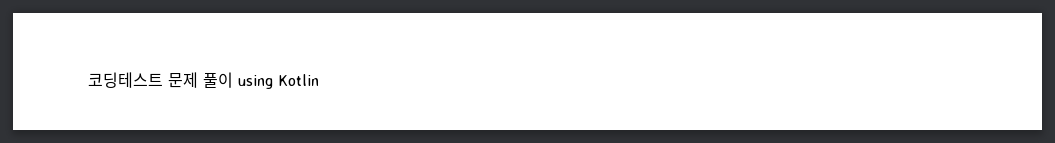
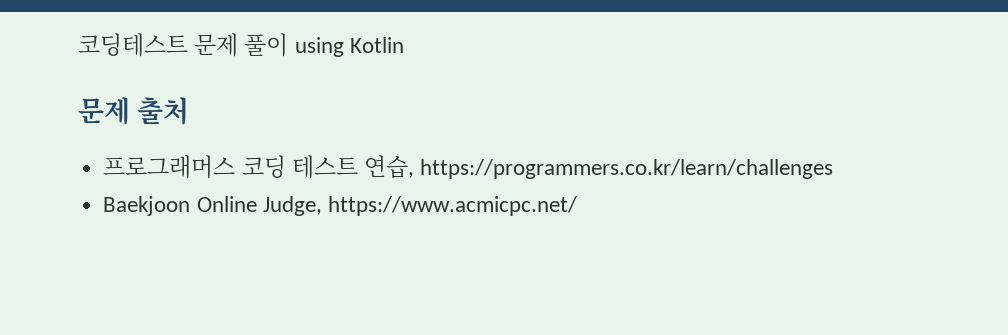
(319, 80) none -> [78,97,190,125] [103,155,834,179] [103,196,577,216] // 문제 출처 // 프로그래머스 코딩 테스트 연습, https://programmers.co.kr/learn/challenges // Baekjoon Online Judge, https://www.acmicpc.net/

